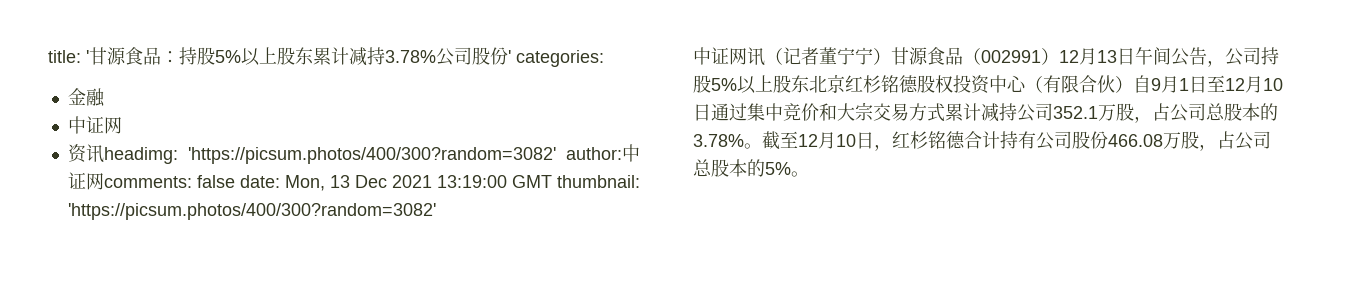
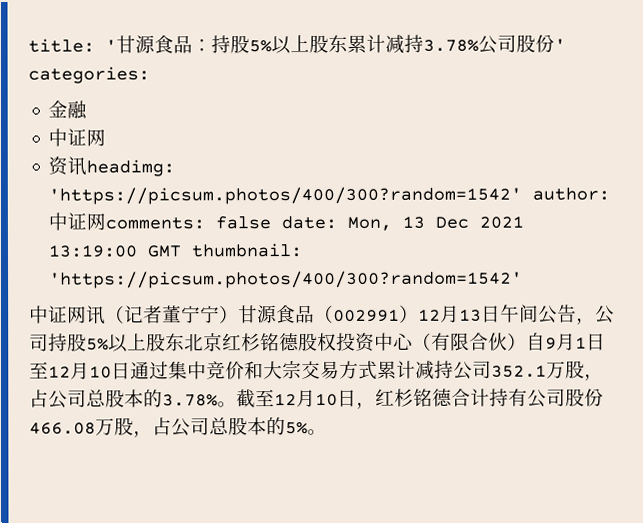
[187,147,556,164] 'https://picsum.photos/400/300?random=3082' -> [48,186,523,205] 'https://picsum.photos/400/300?random=1542'
[67,203,436,220] 'https://picsum.photos/400/300?random=3082' -> [49,270,524,289] 'https://picsum.photos/400/300?random=1542'

